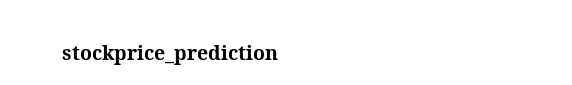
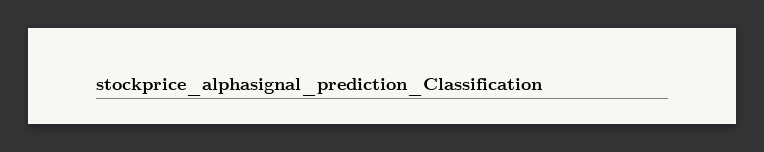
[62,45,278,65] stockprice_prediction -> [96,78,543,96] stockprice_alphasignal_prediction_Classification

